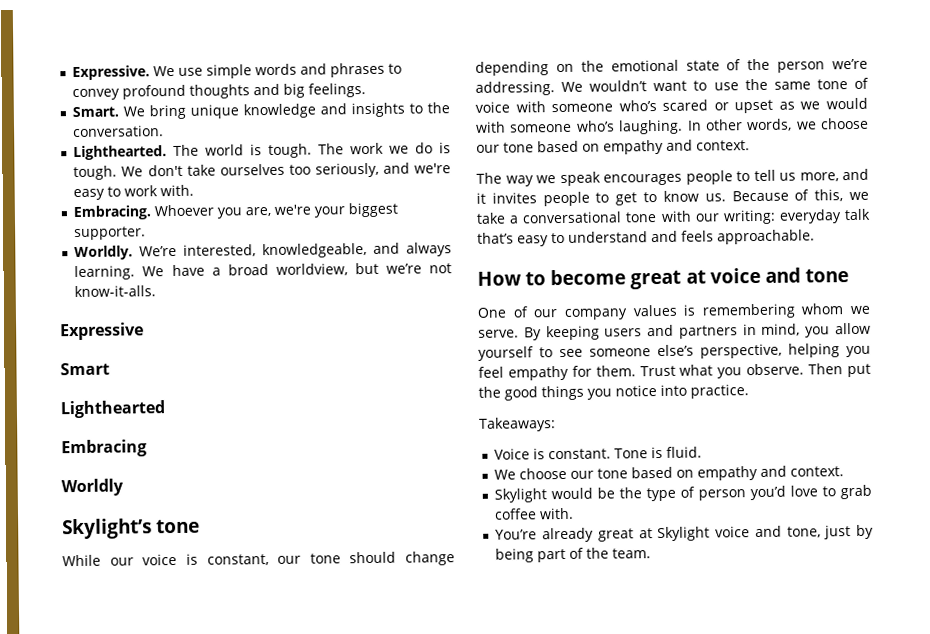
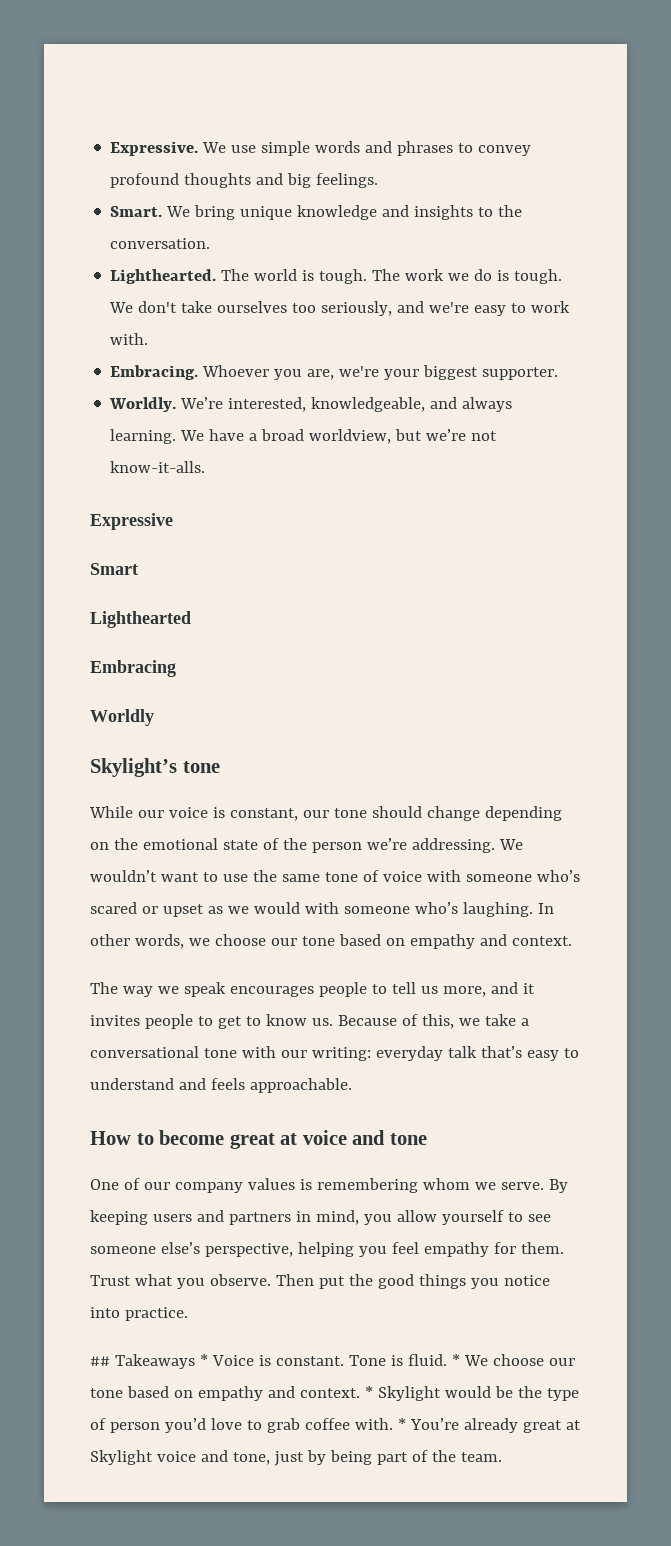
[479,417,556,432] Takeaways: // -> [90,1354,208,1369] ## Takeaways *
(703, 452) // -> [451,1354,460,1366] *
(845, 471) // -> [364,1386,373,1398] *
(575, 513) // -> [397,1418,406,1430] *

